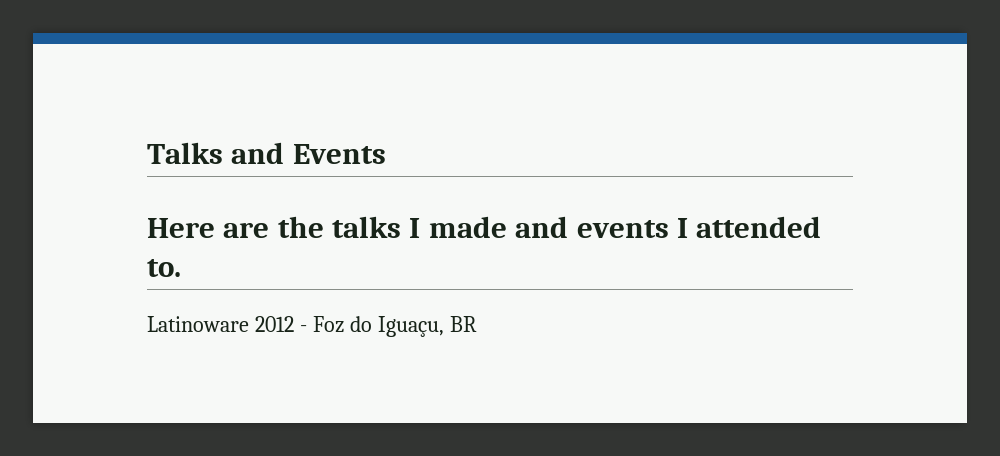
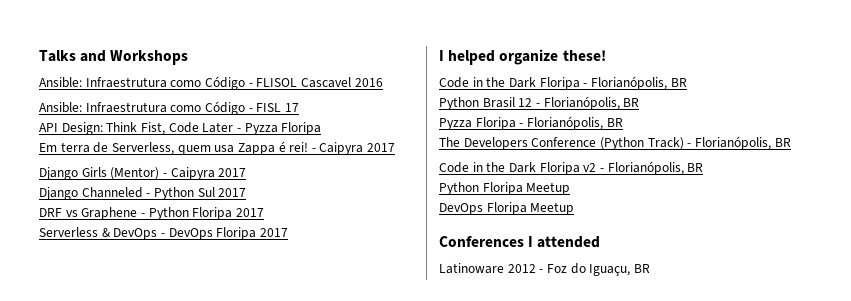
[292,144,386,164] [147,216,669,238] Events // Here are the talks I made and events -> [110,50,189,65] [39,76,383,90] [39,101,299,115] [39,122,322,135] [39,141,396,155] [39,167,247,180] [39,187,247,200] [39,207,264,220] [39,227,288,240] [439,49,606,65] [439,76,687,90] [439,96,640,110] [439,116,623,130] [439,136,791,150] [439,161,704,175] [439,182,571,195] [439,202,575,215] [439,236,524,247] Workshops // Ansible: Infraestrutura como Código - FLISOL Cascavel 2016 // Ansible: Infraestrutura como Código - FISL 17 // API Design: Think Fist, Code Later - Pyzza Floripa // Em terra de Serverless, quem usa Zappa é rei! - Caipyra 2017 // Django Girls (Mentor) - Caipyra 2017 // Django Channeled - Python Sul 2017 // DRF vs Graphene - Python Floripa 2017 // Serverless & DevOps - DevOps Floripa 2017 // I helped organize these! // Code in the Dark Floripa - Florianópolis, BR // Python Brasil 12 - Florianópolis, BR // Pyzza Floripa - Florianópolis, BR // The Developers Conference (Python Track) - Florianópolis, BR // Code in the Dark Floripa v2 - Florianópolis, BR // Python Floripa Meetup // DevOps Floripa Meetup // Conferences
[147,259,181,277] to. -> (601, 242) none

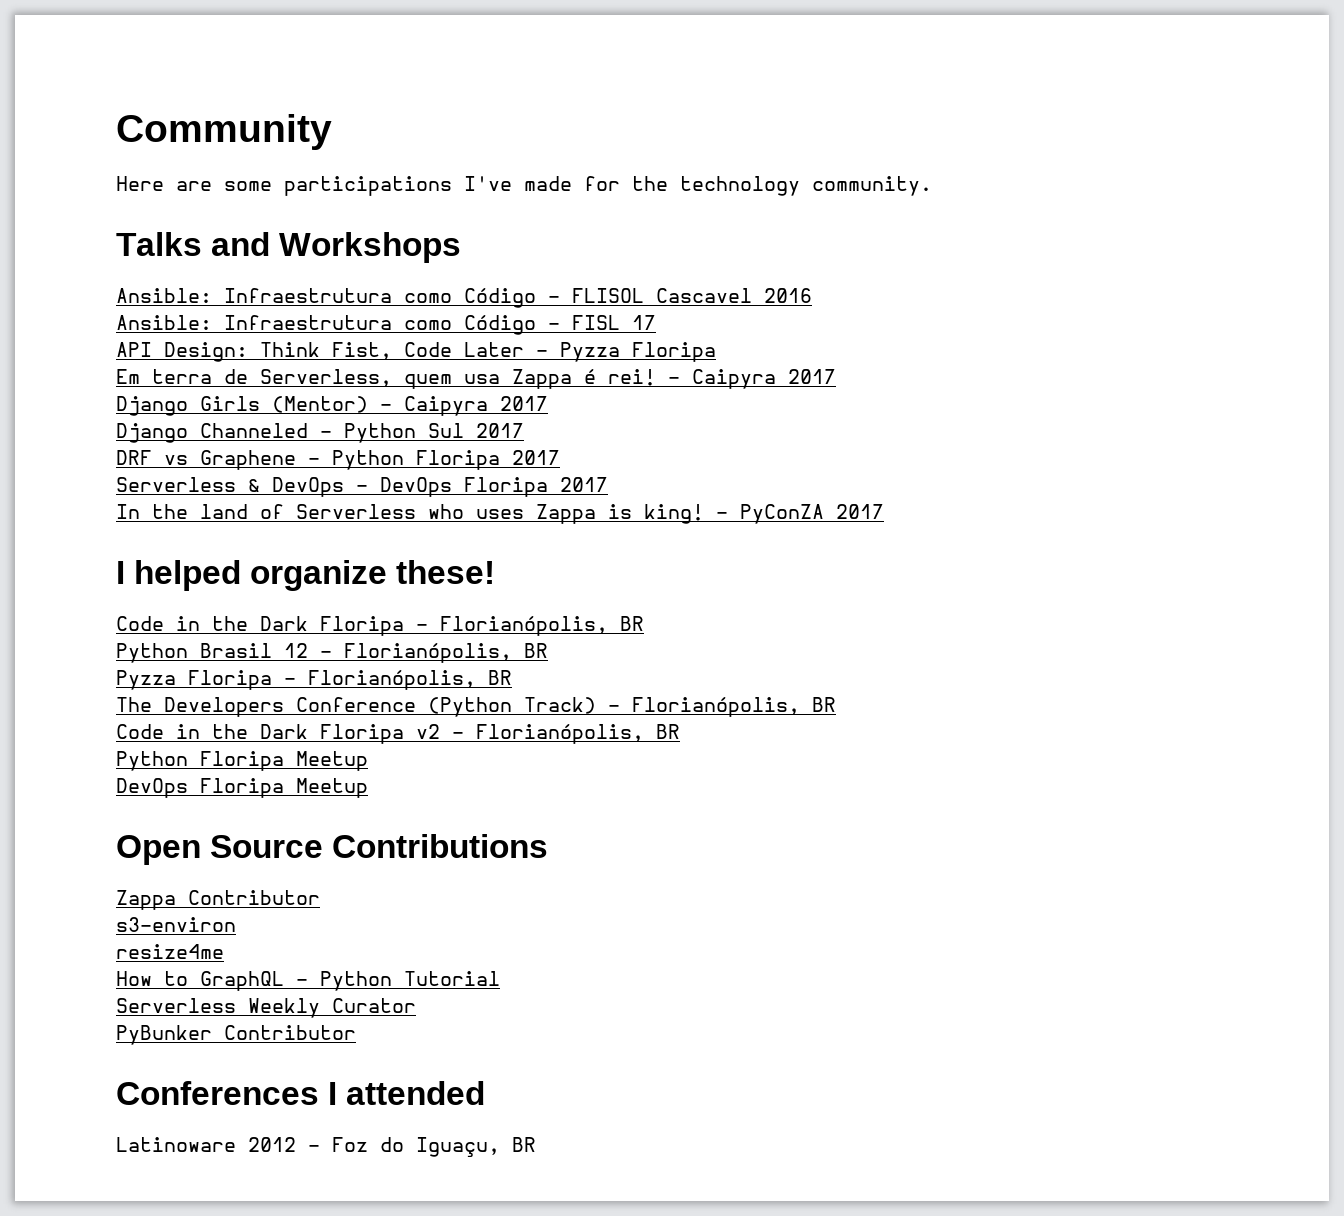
(39, 56) none -> [116,114,332,150] [116,176,932,196] Community // Here are some participations I've made for the technology community. //
(288, 232) none -> [116,504,884,524] // In the land of Serverless who uses Zappa is king! - PyConZA 2017
(575, 208) none -> [116,834,549,865] [116,890,320,910] [116,917,236,932] [116,944,224,959] [116,971,500,991] [116,998,416,1018] [116,1025,356,1045] // Open Source Contributions // Zappa Contributor // s3-environ // resize4me // How to GraphQL - Python Tutorial // Serverless Weekly Curator // PyBunker Contributor

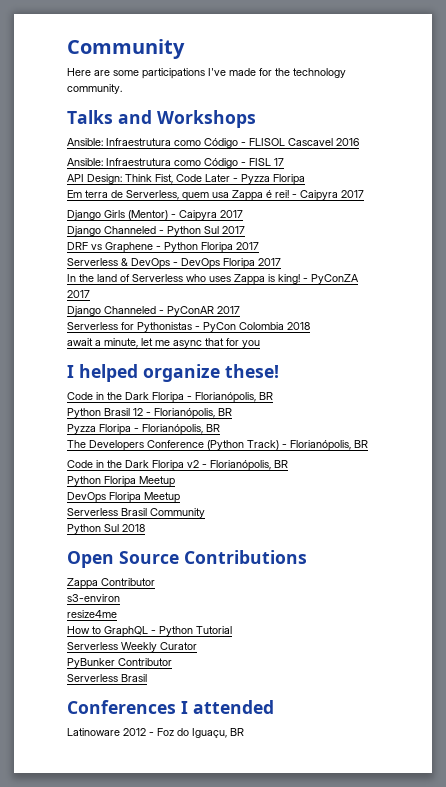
(884, 511) none -> [67,306,240,316] [67,322,310,332] [67,338,260,348] // Django Channeled - PyConAR 2017 // Serverless for Pythonistas - PyCon Colombia 2018 // await a minute, let me async that for you
(368, 788) none -> [67,508,205,518] [67,524,145,534] // Serverless Brasil Community // Python Sul 2018
(356, 1032) none -> [67,674,147,682] // Serverless Brasil

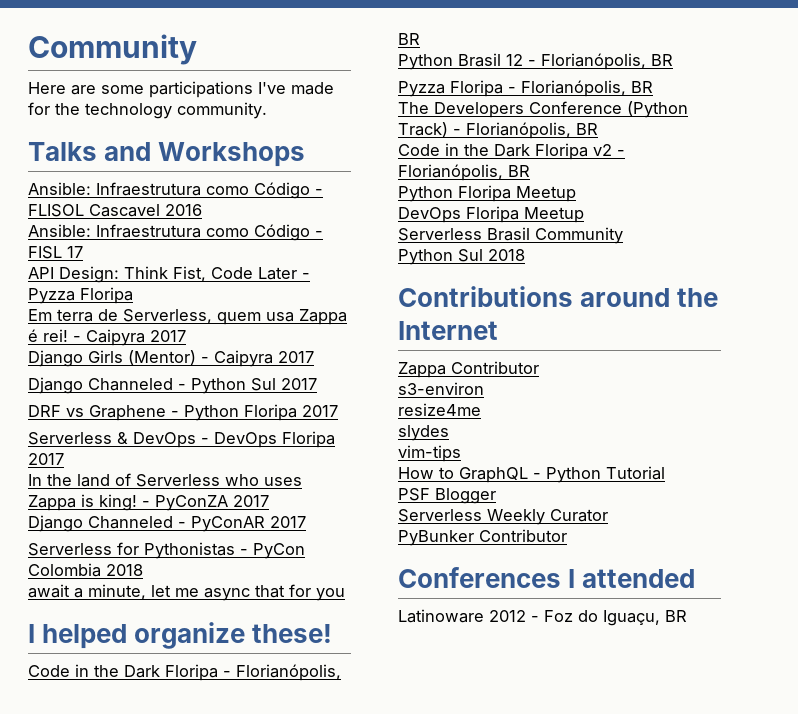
[67,551,179,568] Open Source -> (525, 255) none
(307, 557) none -> [580,288,719,307] [398,321,498,340] around the Internet
(117, 614) none -> [398,425,449,441] [398,445,461,462] // slydes // vim-tips
(232, 630) none -> [398,488,496,504] // PSF Blogger
[67,674,147,682] // Serverless Brasil -> (567, 535) none

